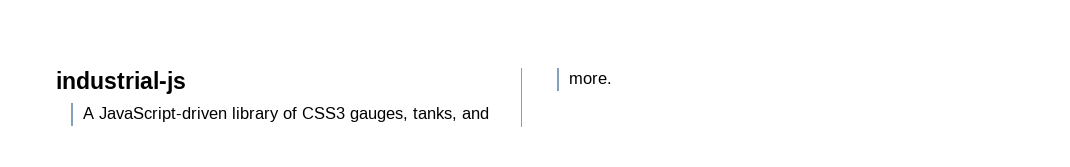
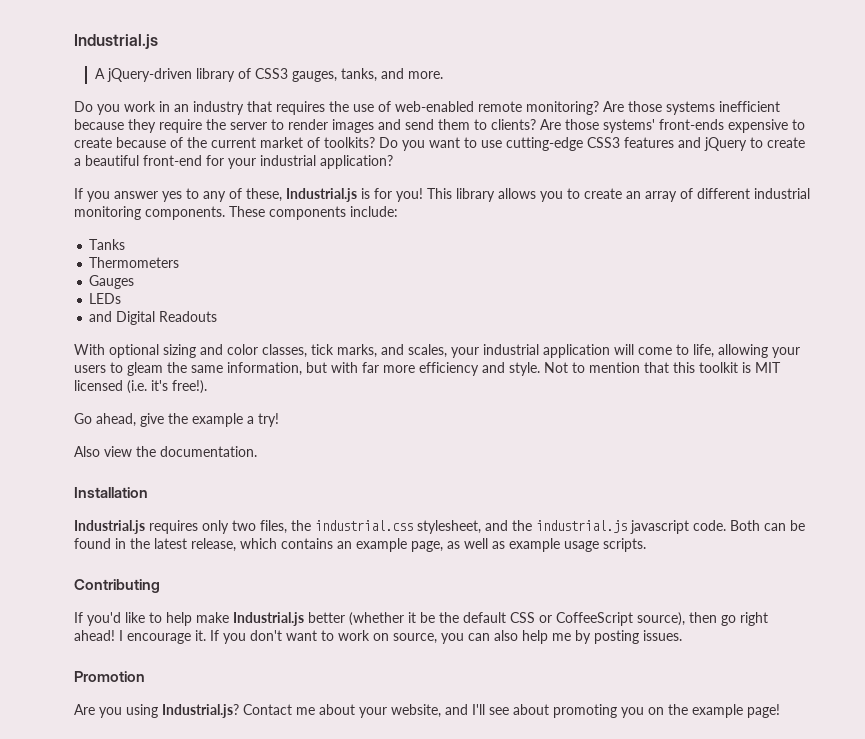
[56,71,186,94] industrial-js -> [74,34,158,49] Industrial.js
[98,107,227,122] JavaScript-driven -> [106,68,192,82] jQuery-driven
(612, 79) none -> [74,101,780,115] [74,119,805,133] [74,137,805,151] [74,155,393,169] [74,188,810,202] [74,206,398,220] [89,239,126,250] [89,257,180,268] [89,275,135,289] [89,293,122,304] [89,311,218,325] [74,344,800,358] [74,362,781,376] [74,380,207,394] [74,413,279,427] [74,446,257,457] [74,487,148,498] [74,520,805,534] [74,538,646,552] [74,579,160,593] [74,612,768,626] [74,630,682,644] [74,671,145,682] [74,704,780,718] // Do you work in an industry that requires the use of web-enabled remote monitoring? Are those systems inefficient because they require the server to render images and send them to clients? Are those systems' front-ends expensive to create because of the current market of toolkits? Do you want to use cutting-edge CSS3 features and jQuery to create a beautiful front-end for your industrial application? // If you answer yes to any of these, Industrial.js is for you! This library allows you to create an array of different industrial monitoring components. These components include: // Tanks // Thermometers // Gauges // LEDs // and Digital Readouts // With optional sizing and color classes, tick marks, and scales, your industrial application will come to life, allowing your users to gleam the same information, but with far more efficiency and style. Not to mention that this toolkit is MIT licensed (i.e. it's free!). // Go ahead, give the example a try! // Also view the documentation. // Installation // Industrial.js requires only two files, the industrial.css stylesheet, and the industrial.js javascript code. Both can be found in the latest release, which contains an example page, as well as example usage scripts. // Contributing // If you'd like to help make Industrial.js better (whether it be the default CSS or CoffeeScript source), then go right ahead! I encourage it. If you don't want to work on source, you can also help me by posting issues. // Promotion // Are you using Industrial.js? Contact me about your website, and I'll see about promoting you on the example page!

